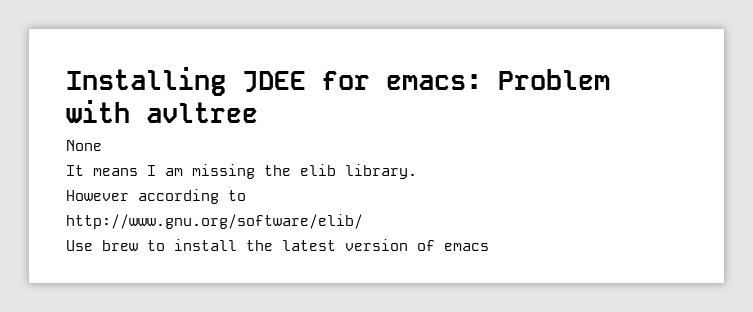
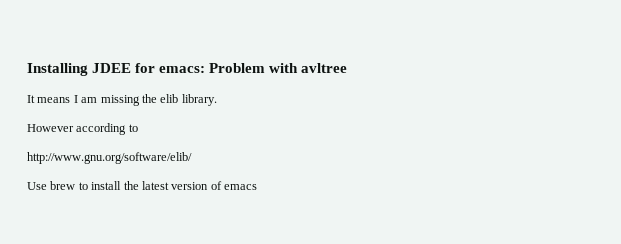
[66,140,102,151] // None -> (348, 68) none

